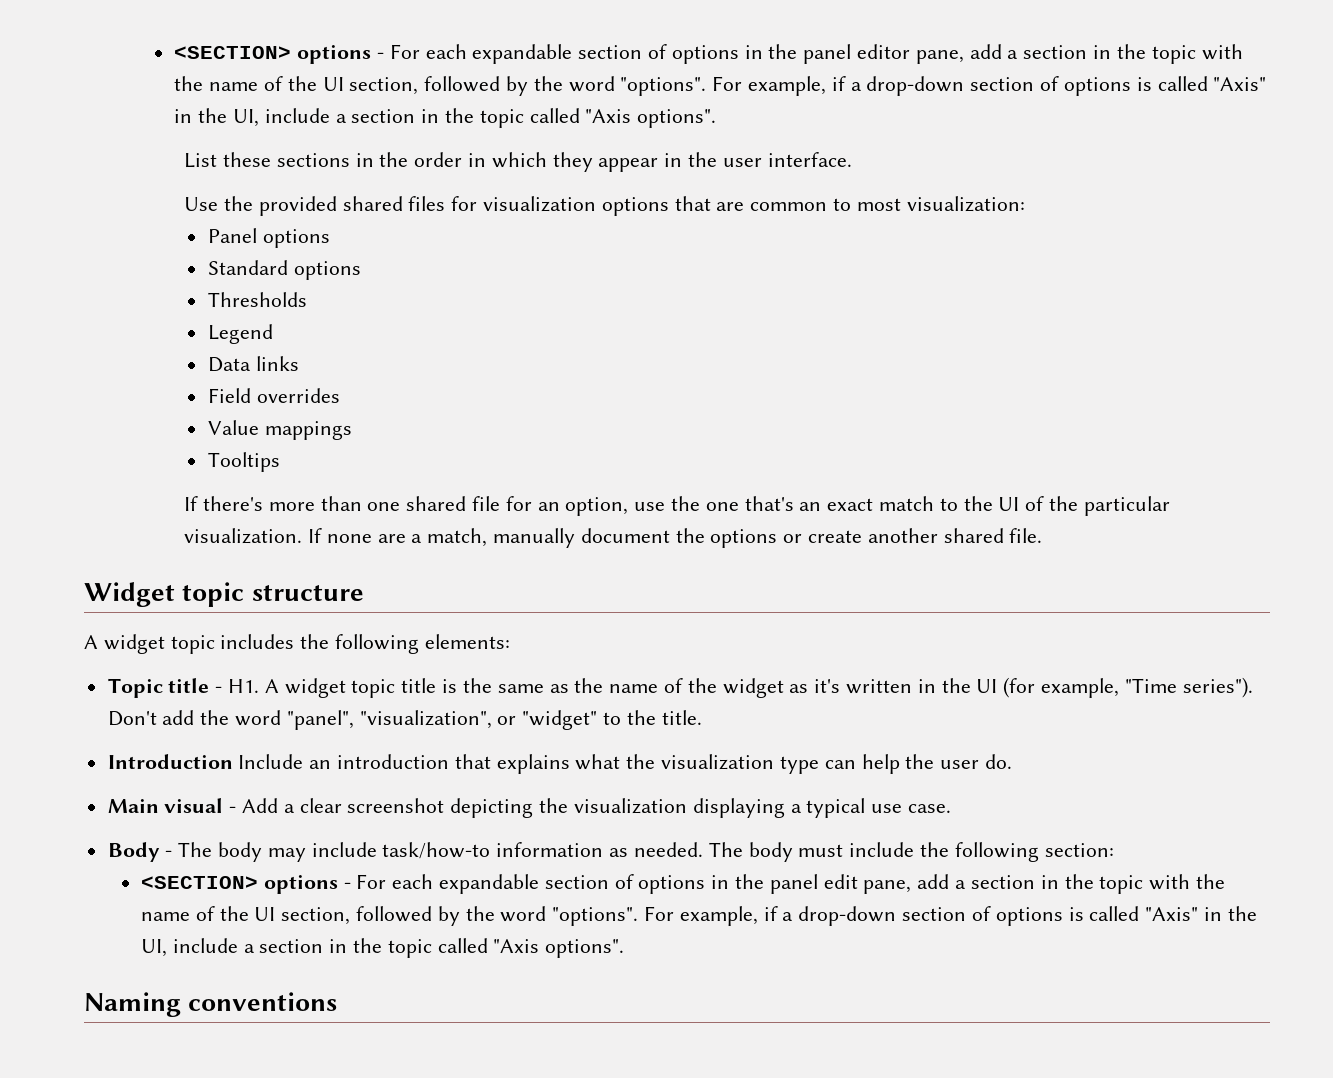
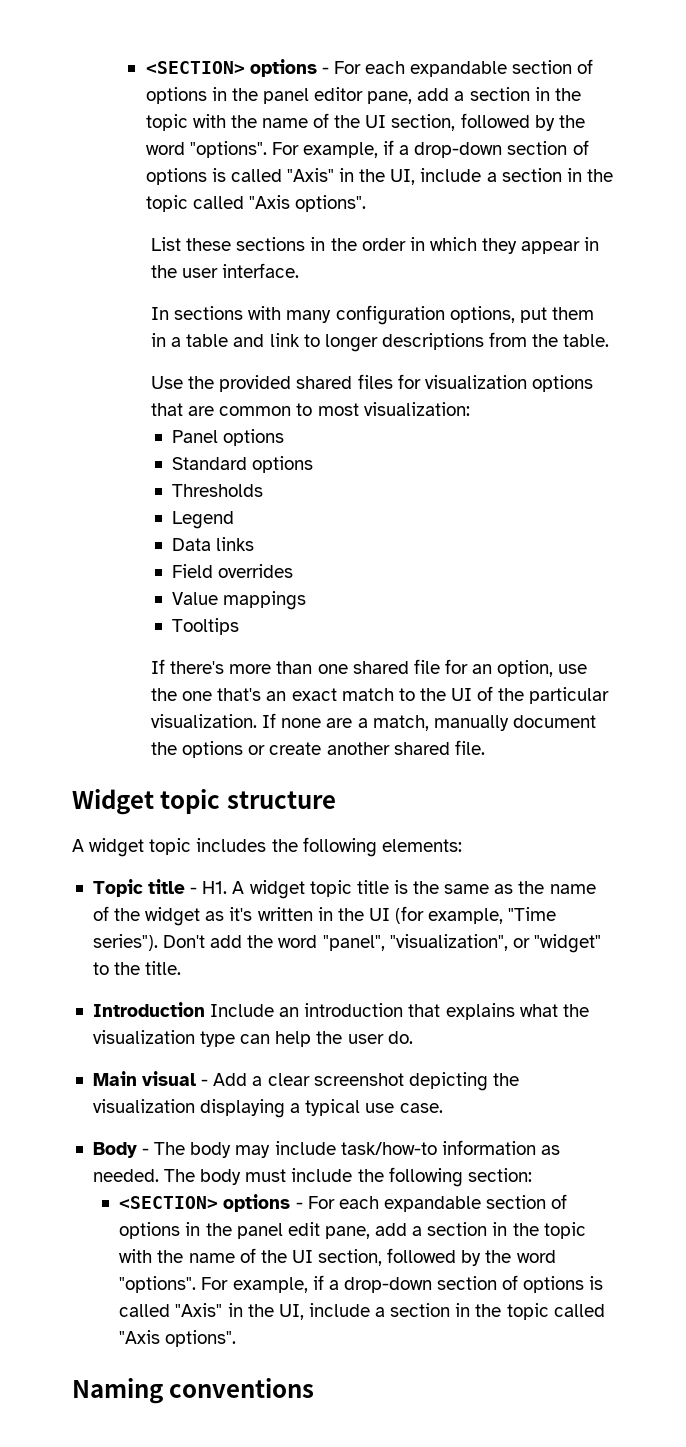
(852, 159) none -> [151,305,594,325] [151,332,610,352] // In sections with many configuration options, put them in a table and link to longer descriptions from the table.

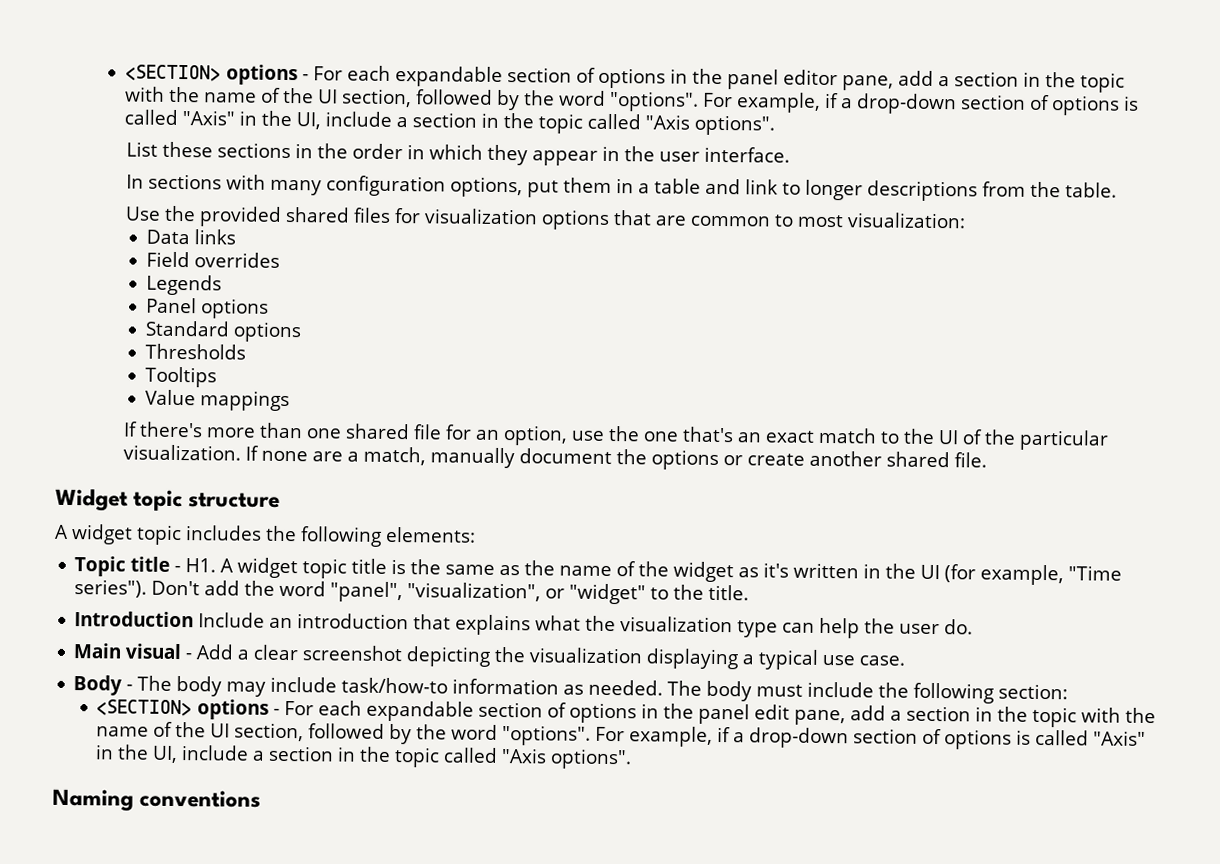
(470, 409) none -> [145,229,236,245] [145,251,280,268] [145,274,222,296] // Data links // Field overrides // Legends
[171,511,234,529] [171,537,255,551] [171,564,294,578] Legend // Data links // Field overrides -> [144,366,217,388] Tooltips
[171,618,239,635] // Tooltips -> (290, 401) none

